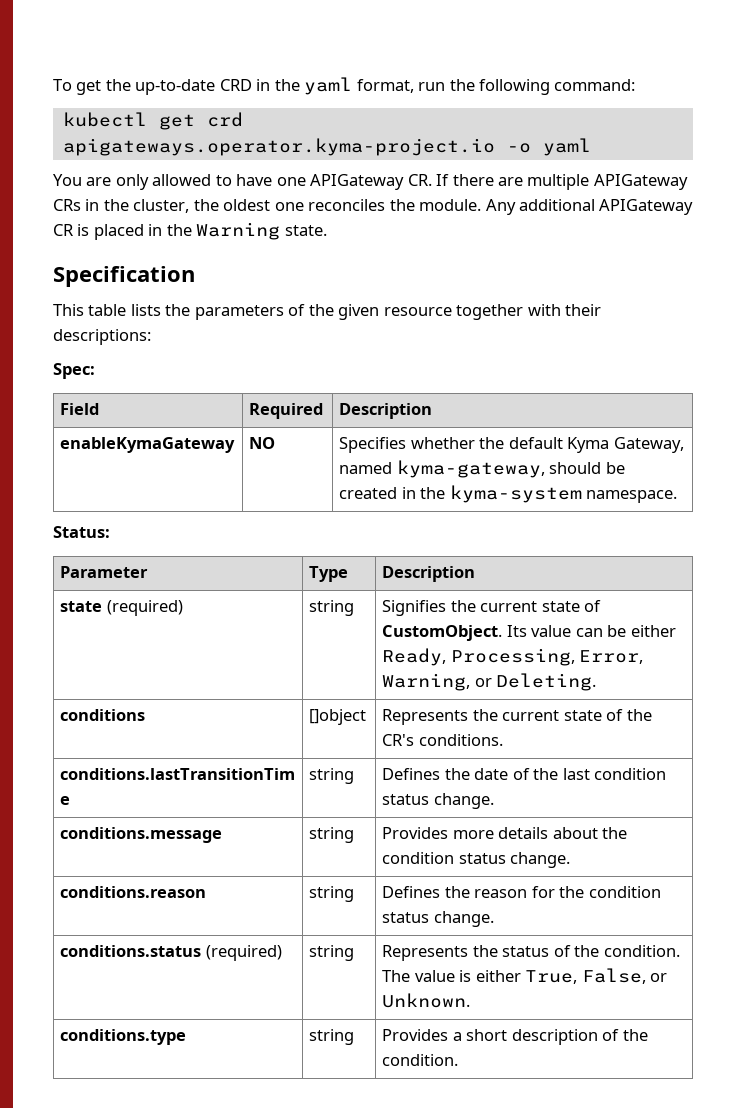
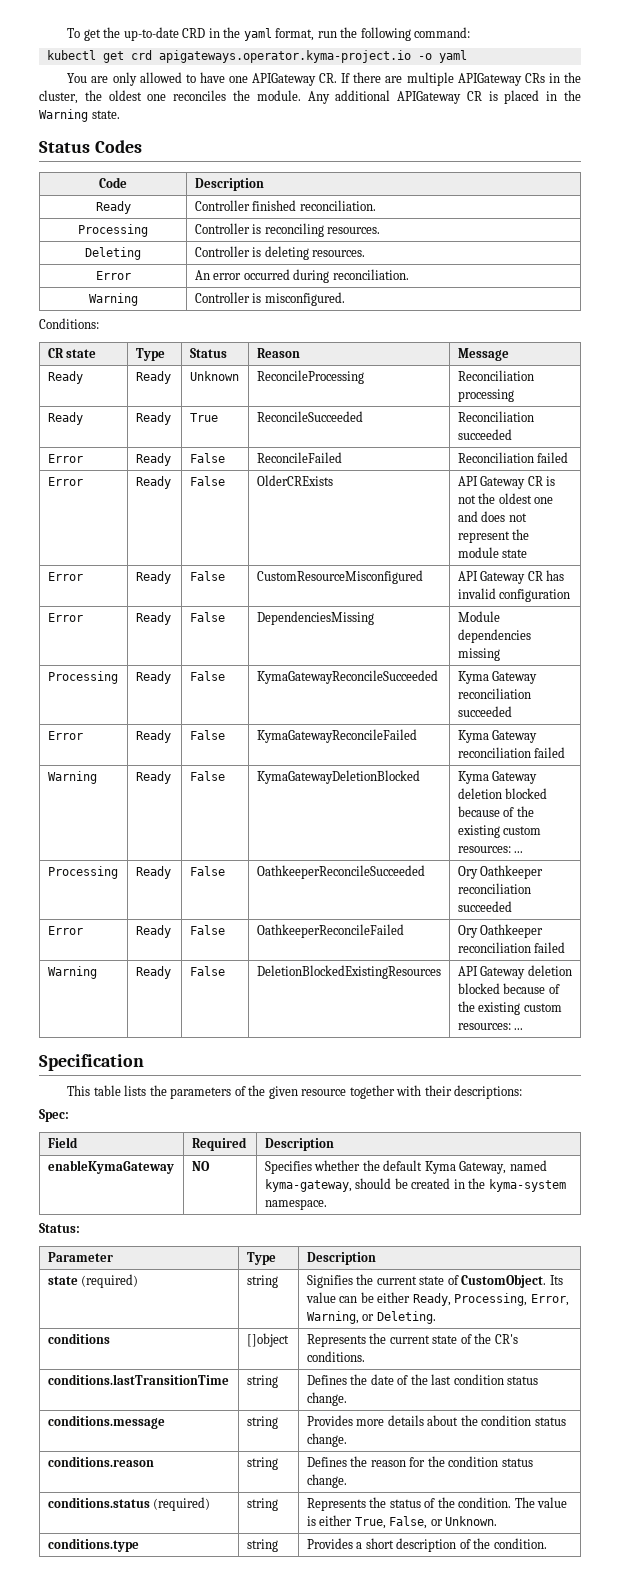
(327, 230) none -> [39,140,142,153] [99,177,127,188] [194,178,264,191] [95,201,131,214] [194,200,376,211] [78,224,148,237] [194,223,381,237] [85,247,141,260] [194,246,366,260] [95,271,131,280] [194,269,409,283] [88,293,138,306] [194,292,345,306] [39,318,99,329] [47,348,97,358] [135,348,165,361] [189,348,227,358] [256,348,300,358] [457,348,509,361] [47,371,83,384] [135,371,171,384] [189,371,239,381] [256,370,364,384] [457,370,534,381] [457,389,514,402] [47,412,83,425] [135,412,171,425] [189,413,218,422] [256,411,363,422] [457,411,534,422] [457,429,512,440] [47,454,83,463] [135,453,171,466] [189,453,225,463] [256,452,342,463] [457,452,569,463] [47,477,83,486] [135,476,171,489] [189,476,225,486] [256,475,333,486] [457,476,556,489] [457,493,554,504] [457,511,527,522] [457,529,530,543] [457,547,528,558] [47,572,83,581] [135,571,171,584] [189,571,225,581] [256,570,423,584] [457,570,565,584] [457,588,571,602] [47,613,83,622] [135,612,171,625] [189,612,225,622] [256,611,374,625] [457,611,500,622] [457,629,531,643] [457,648,500,661] [47,671,118,684] [135,671,171,684] [189,671,225,681] [256,670,438,684] [457,671,538,684] [457,688,531,699] [457,706,512,717] [47,731,83,740] [135,730,171,743] [189,730,225,740] [256,729,417,743] [457,730,538,743] [457,747,566,758] [47,771,97,784] [135,771,171,784] [189,771,225,781] [256,770,420,784] [457,771,538,784] [457,788,548,799] [457,806,534,817] [457,825,542,838] [457,846,524,853] [47,866,118,879] [135,866,171,879] [189,866,225,876] [256,865,425,879] [457,865,544,879] [457,883,531,894] [457,901,512,912] [47,926,83,935] [135,925,171,938] [189,925,225,935] [256,924,404,938] [457,924,544,938] [457,942,566,953] [47,966,97,979] [135,966,171,979] [189,966,225,976] [256,965,441,979] [457,965,572,979] [457,983,560,994] [457,1001,562,1015] [457,1023,524,1030] // Status Codes // Code | Description // Ready | Controller finished reconciliation. // Processing | Controller is reconciling resources. // Deleting | Controller is deleting resources. // Error | An error occurred during reconciliation. // Warning | Controller is misconfigured. // Conditions: // CR state | Type | Status | Reason | Message // Ready | Ready | Unknown | ReconcileProcessing | Reconciliation processing // Ready | Ready | True | ReconcileSucceeded | Reconciliation succeeded // Error | Ready | False | ReconcileFailed | Reconciliation failed // Error | Ready | False | OlderCRExists | API Gateway CR is not the oldest one and does not represent the module state // Error | Ready | False | CustomResourceMisconfigured | API Gateway CR has invalid configuration // Error | Ready | False | DependenciesMissing | Module dependencies missing // Processing | Ready | False | KymaGatewayReconcileSucceeded | Kyma Gateway reconciliation succeeded // Error | Ready | False | KymaGatewayReconcileFailed | Kyma Gateway reconciliation failed // Warning | Ready | False | KymaGatewayDeletionBlocked | Kyma Gateway deletion blocked because of the existing custom resources: ... // Processing | Ready | False | OathkeeperReconcileSucceeded | Ory Oathkeeper reconciliation succeeded // Error | Ready | False | OathkeeperReconcileFailed | Ory Oathkeeper reconciliation failed // Warning | Ready | False | DeletionBlockedExistingResources | API Gateway deletion blocked because of the existing custom resources: ...

